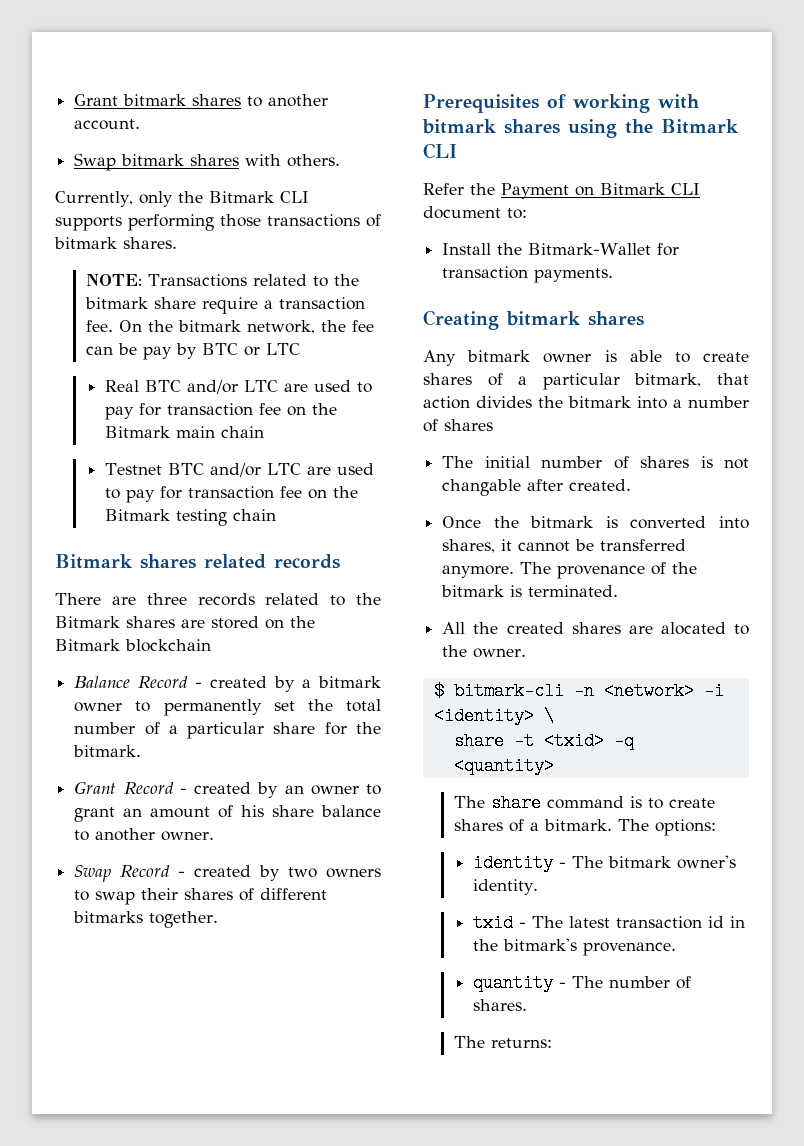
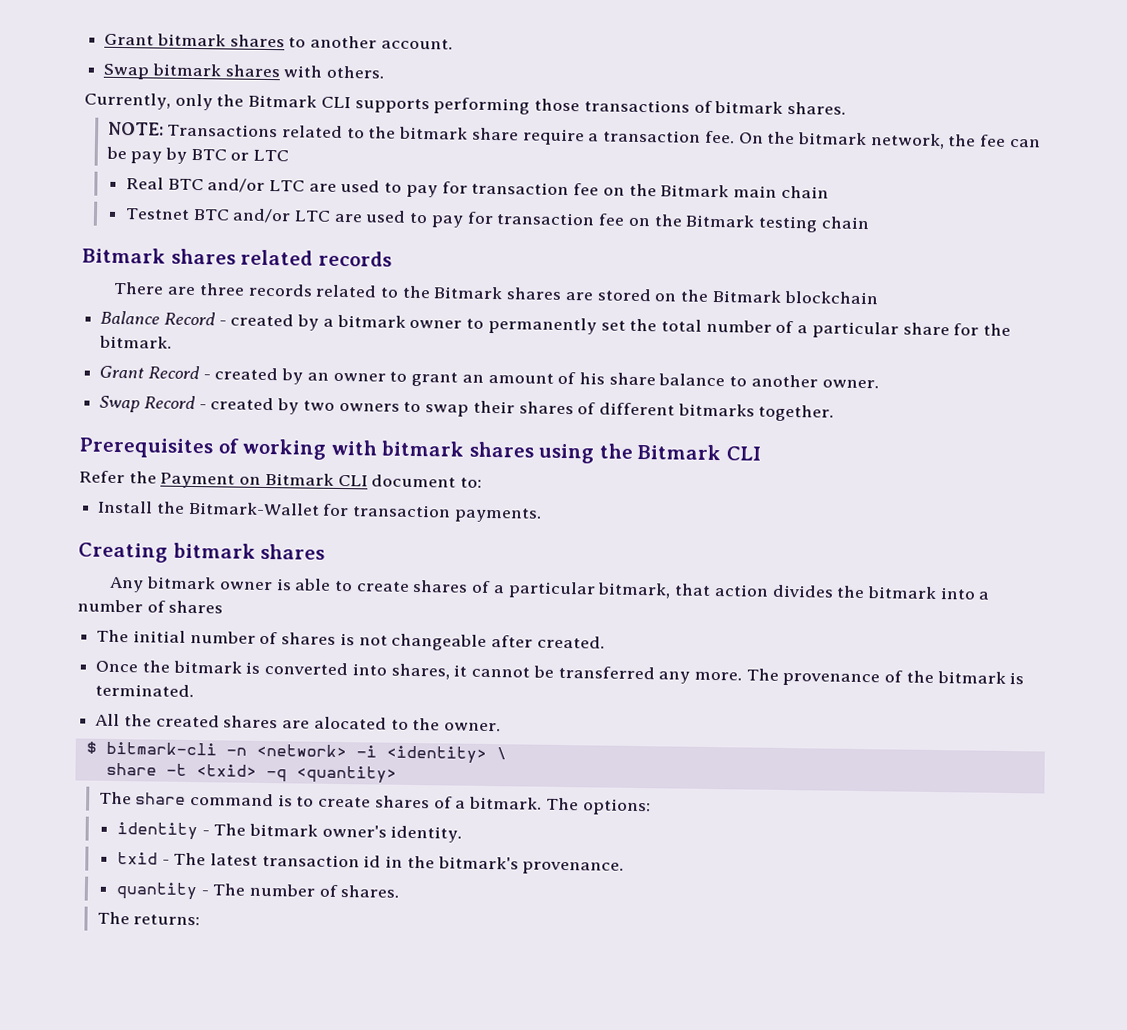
[442,479,522,496] changable -> [391,633,488,651] changeable
[442,565,515,578] anymore. -> [658,671,742,684] any more.

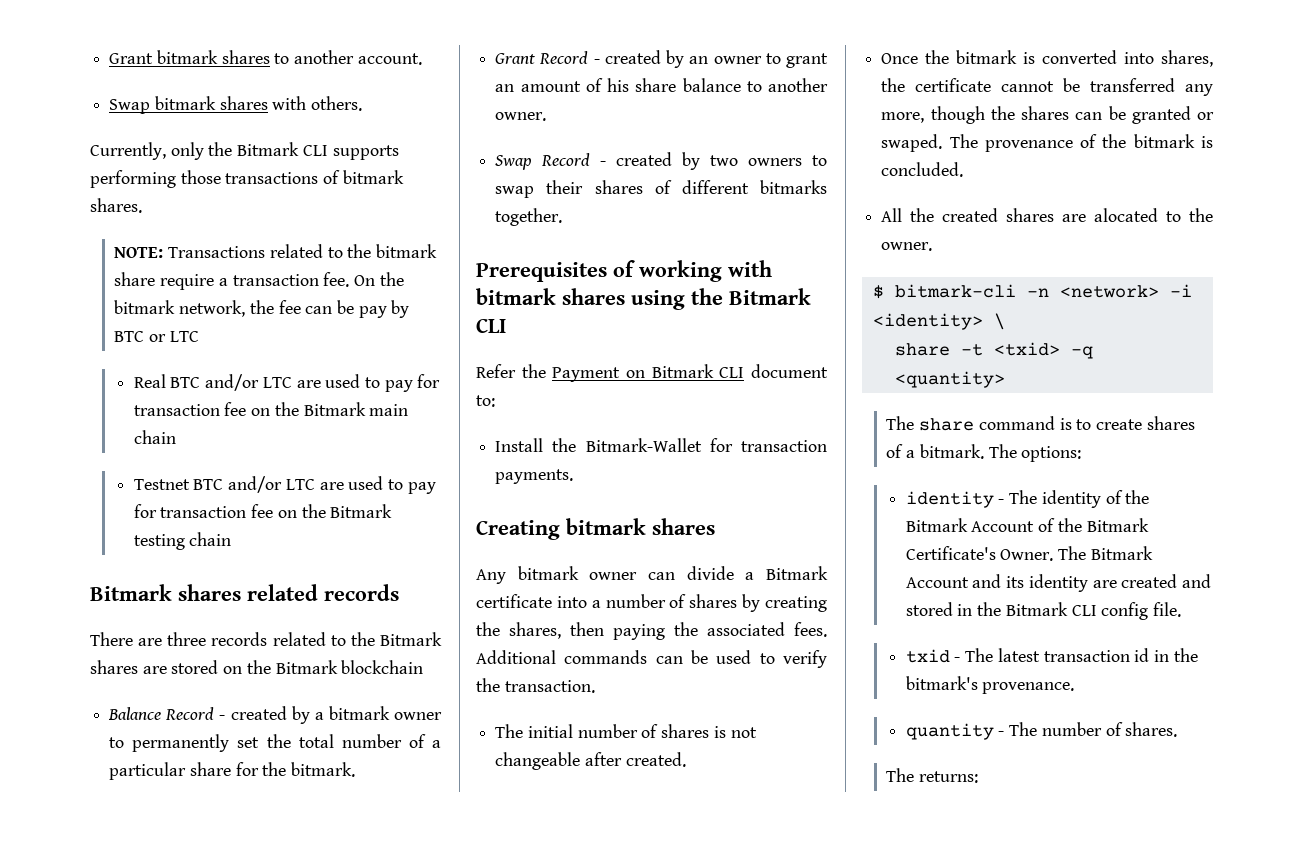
[275,578,937,600] is able to create shares of a particular bitmark, that action divides the bitmark -> [648,566,828,580] [476,594,552,608] can divide a Bitmark certificate
(224, 607) none -> [742,594,827,612] [476,622,827,640] [476,650,827,668] [476,678,595,693] by creating the shares, then paying the associated fees. Additional commands can be used to verify the transaction.
[453,664,468,677] it -> [881,78,992,92] the certificate
[693,671,742,681] more. -> [881,106,1214,124] [881,134,943,152] more, though the shares can be granted or swaped.
[95,683,195,698] terminated. -> [881,162,964,177] concluded.
[248,823,463,843] bitmark owner's identity. -> [1041,490,1150,508] [905,518,1149,532] [905,546,1153,561] [905,574,1211,592] [905,602,1181,620] identity of the Bitmark Account of the Bitmark Certificate's Owner. The Bitmark Account and its identity are created and stored in the Bitmark CLI config file.

